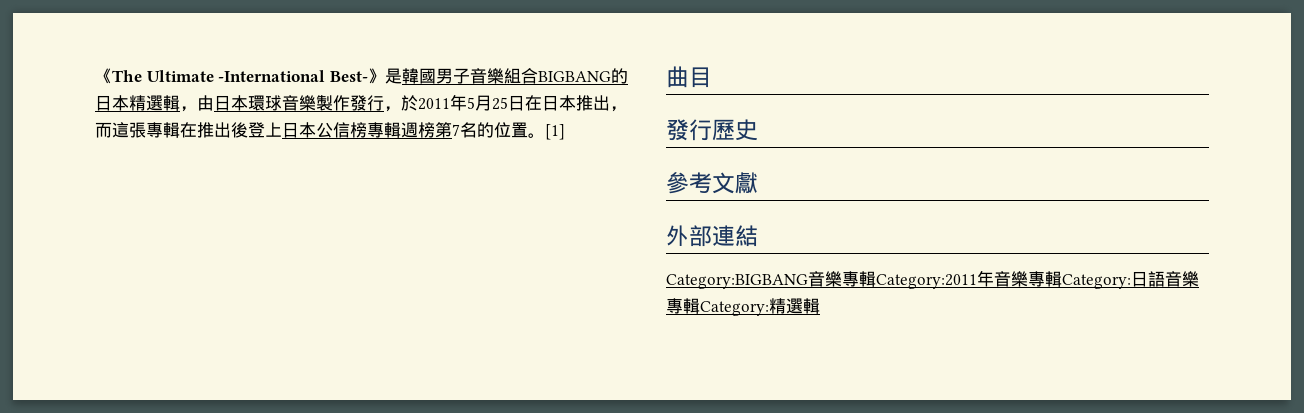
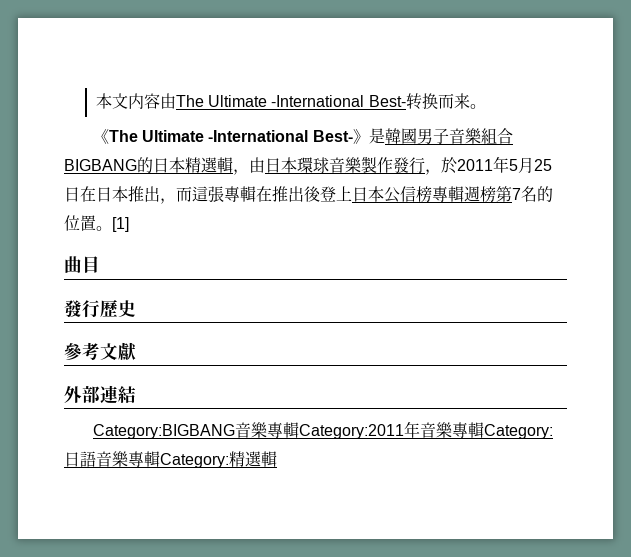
(95, 76) none -> [95,93,486,110] 本文内容由The Ultimate -International Best-转换而来。 //

